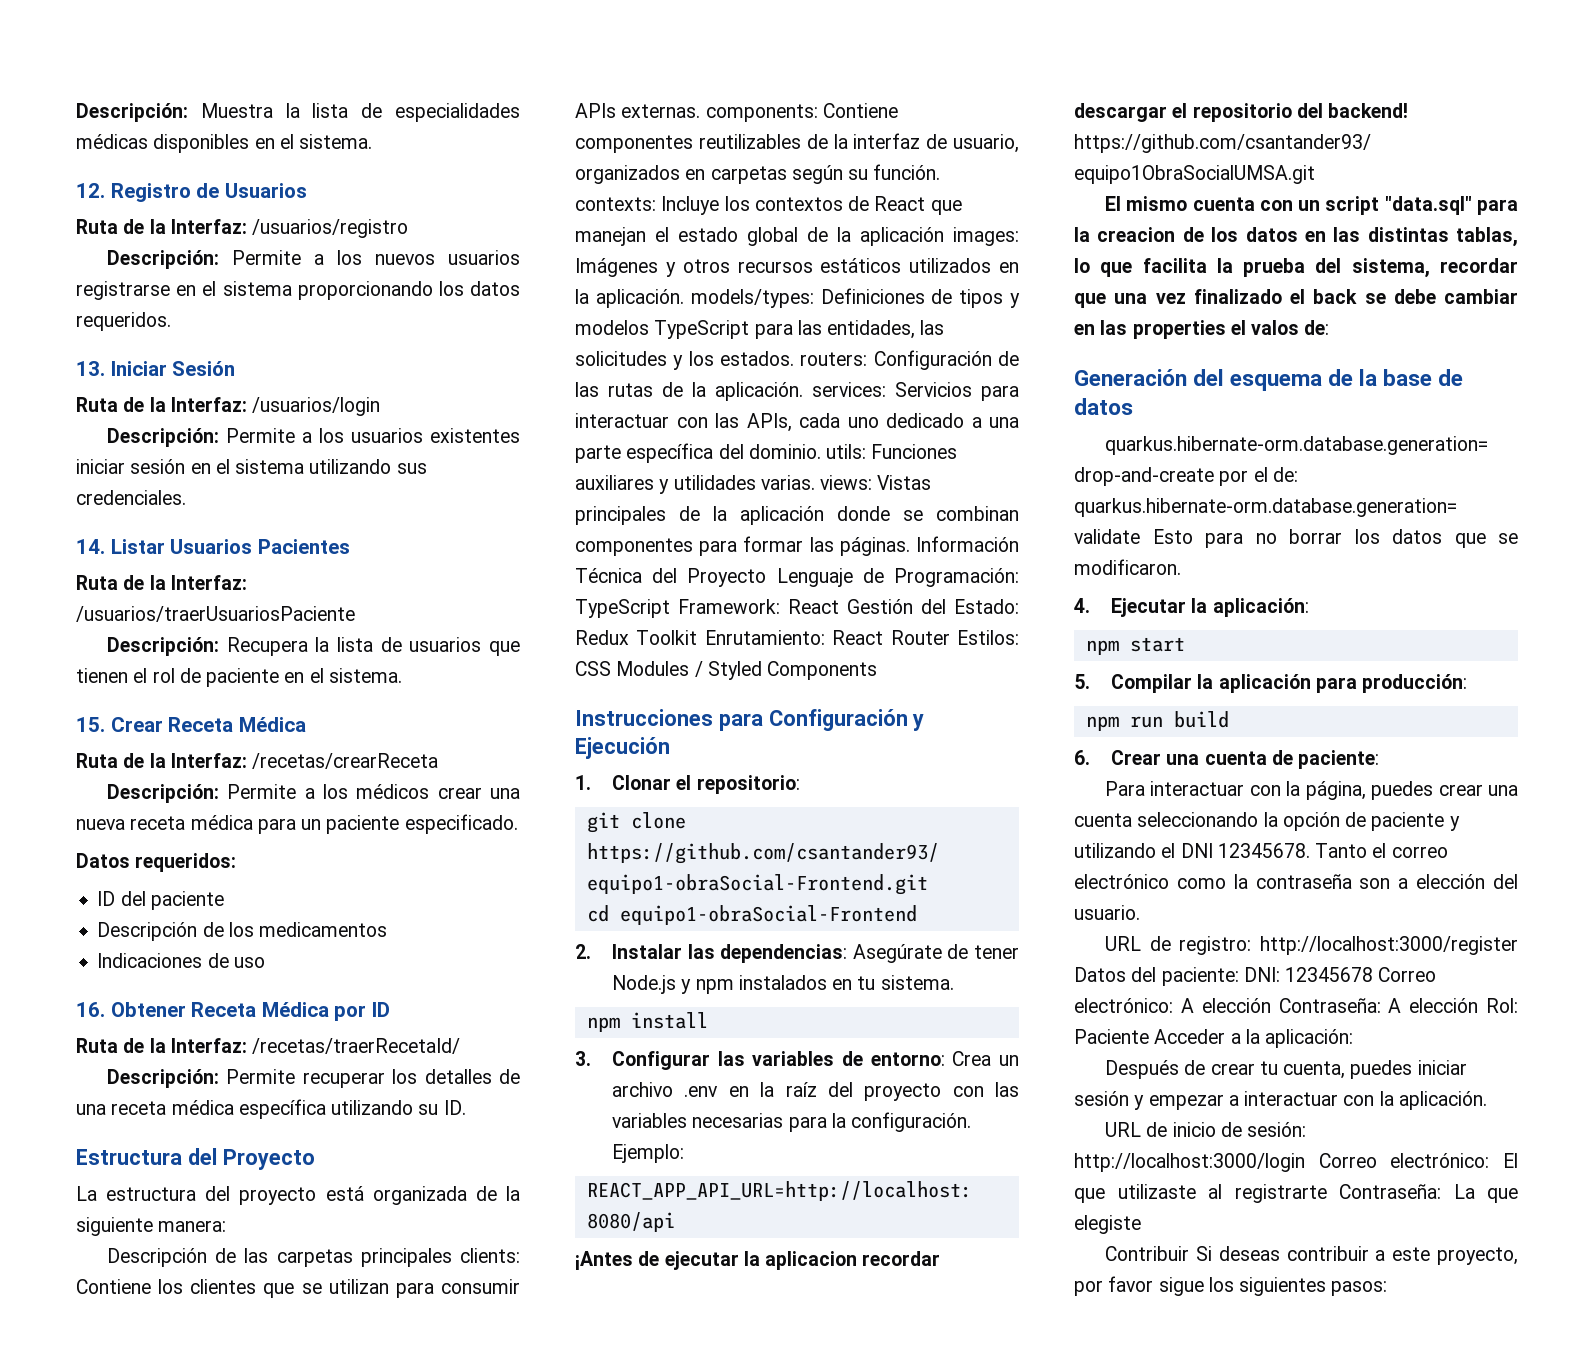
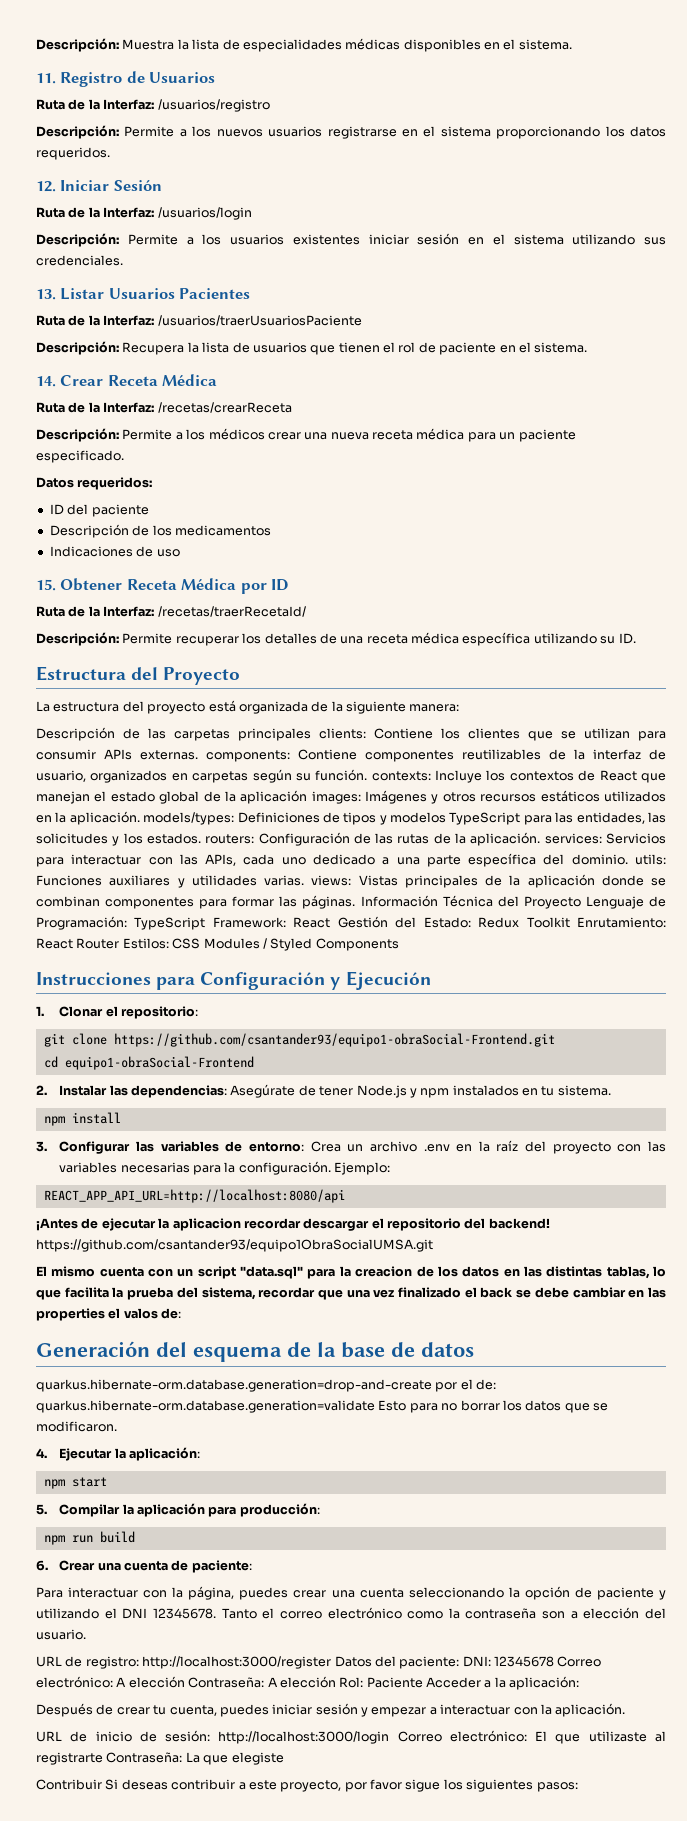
[76,183,105,198] 12. -> [36,73,56,84] 11.
[76,361,105,376] 13. -> [36,181,56,192] 12.
[76,539,105,554] 14. -> [36,289,56,300] 13.
[76,717,105,732] 15. -> [36,376,56,387] 14.
[76,1002,105,1017] 16. -> [36,579,56,591] 15.

